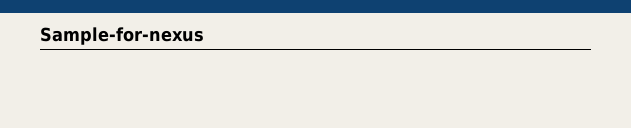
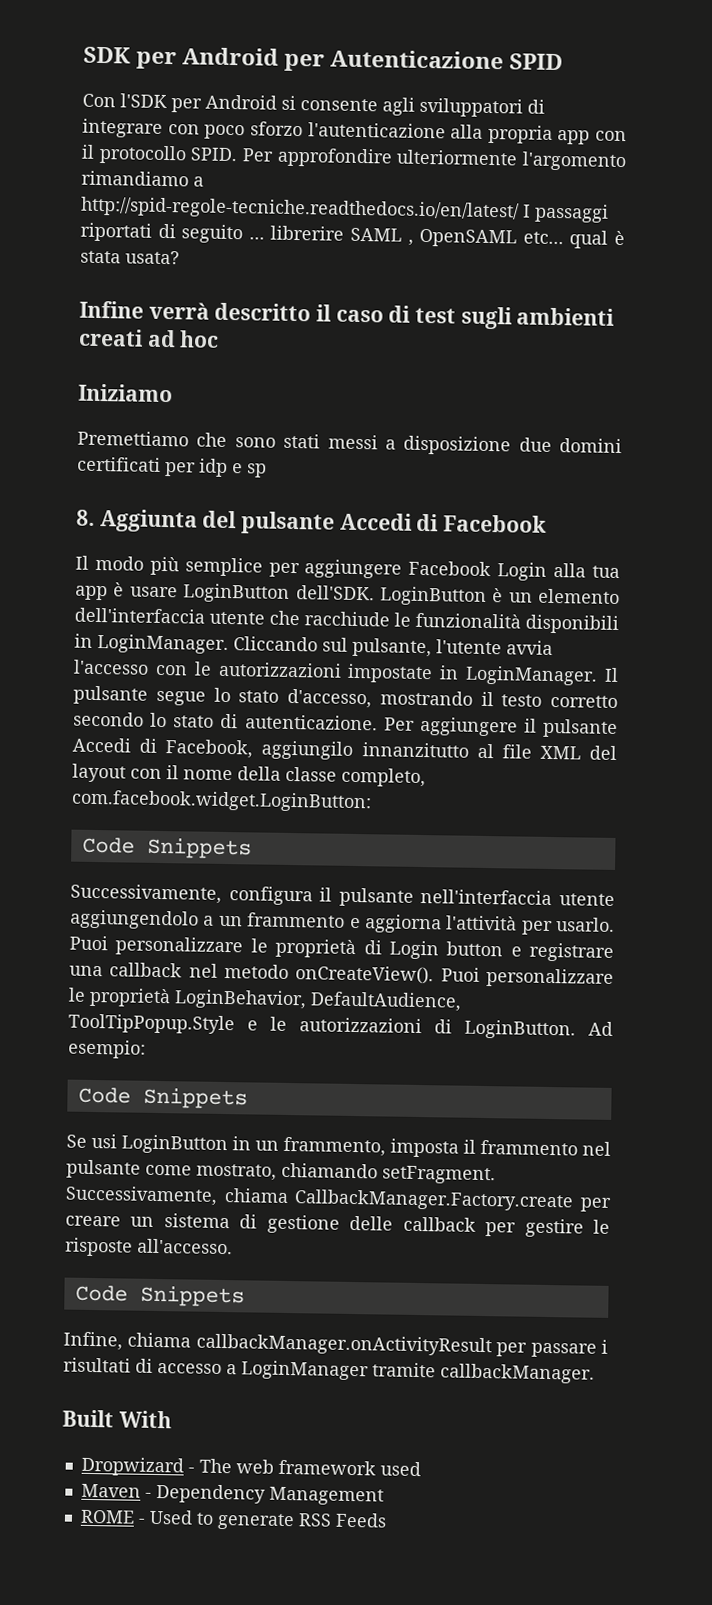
[40,27,204,45] Sample-for-nexus -> [83,46,564,72] [82,93,545,118] [82,118,627,145] [81,144,627,172] [81,170,204,187] [80,196,609,223] [80,222,626,249] [80,250,180,265] [79,300,616,330] [78,328,220,348] [78,383,173,403] [77,430,622,456] [77,456,267,478] [76,509,548,535] [75,555,621,581] [75,582,620,606] [74,607,619,635] [74,633,553,658] [73,659,619,686] [73,685,618,709] [73,711,618,739] [72,737,617,760] [72,763,426,788] [71,789,372,813] [81,836,252,860] [70,883,615,907] [70,909,615,936] [69,935,614,962] [69,962,614,988] [68,987,462,1012] [68,1013,613,1040] [68,1039,146,1059] [77,1086,248,1110] [66,1133,611,1158] [66,1159,496,1185] [65,1185,611,1212] [65,1213,611,1238] [65,1237,233,1257] [74,1284,245,1308] [63,1331,608,1358] [63,1357,595,1384] [62,1409,172,1429] [80,1456,421,1477] [80,1483,384,1506] [79,1509,387,1531] SDK per Android per Autenticazione SPID // Con l'SDK per Android si consente agli sviluppatori di integrare con poco sforzo l'autenticazione alla propria app con il protocollo SPID. Per approfondire ulteriormente l'argomento rimandiamo a http://spid-regole-tecniche.readthedocs.io/en/latest/ I passaggi riportati di seguito ... librerire SAML , OpenSAML etc... qual è stata usata? // Infine verrà descritto il caso di test sugli ambienti creati ad hoc // Iniziamo // Premettiamo che sono stati messi a disposizione due domini certificati per idp e sp // 8. Aggiunta del pulsante Accedi di Facebook // Il modo più semplice per aggiungere Facebook Login alla tua app è usare LoginButton dell'SDK. LoginButton è un elemento dell'interfaccia utente che racchiude le funzionalità disponibili in LoginManager. Cliccando sul pulsante, l'utente avvia l'accesso con le autorizzazioni impostate in LoginManager. Il pulsante segue lo stato d'accesso, mostrando il testo corretto secondo lo stato di autenticazione. Per aggiungere il pulsante Accedi di Facebook, aggiungilo innanzitutto al file XML del layout con il nome della classe completo, com.facebook.widget.LoginButton: // Code Snippets // Successivamente, configura il pulsante nell'interfaccia utente aggiungendolo a un frammento e aggiorna l'attività per usarlo. Puoi personalizzare le proprietà di Login button e registrare una callback nel metodo onCreateView(). Puoi personalizzare le proprietà LoginBehavior, DefaultAudience, ToolTipPopup.Style e le autorizzazioni di LoginButton. Ad esempio: // Code Snippets // Se usi LoginButton in un frammento, imposta il frammento nel pulsante come mostrato, chiamando setFragment. Successivamente, chiama CallbackManager.Factory.create per creare un sistema di gestione delle callback per gestire le risposte all'accesso. // Code Snippets // Infine, chiama callbackManager.onActivityResult per passare i risultati di accesso a LoginManager tramite callbackManager. // Built With // Dropwizard - The web framework used // Maven - Dependency Management // ROME - Used to generate RSS Feeds

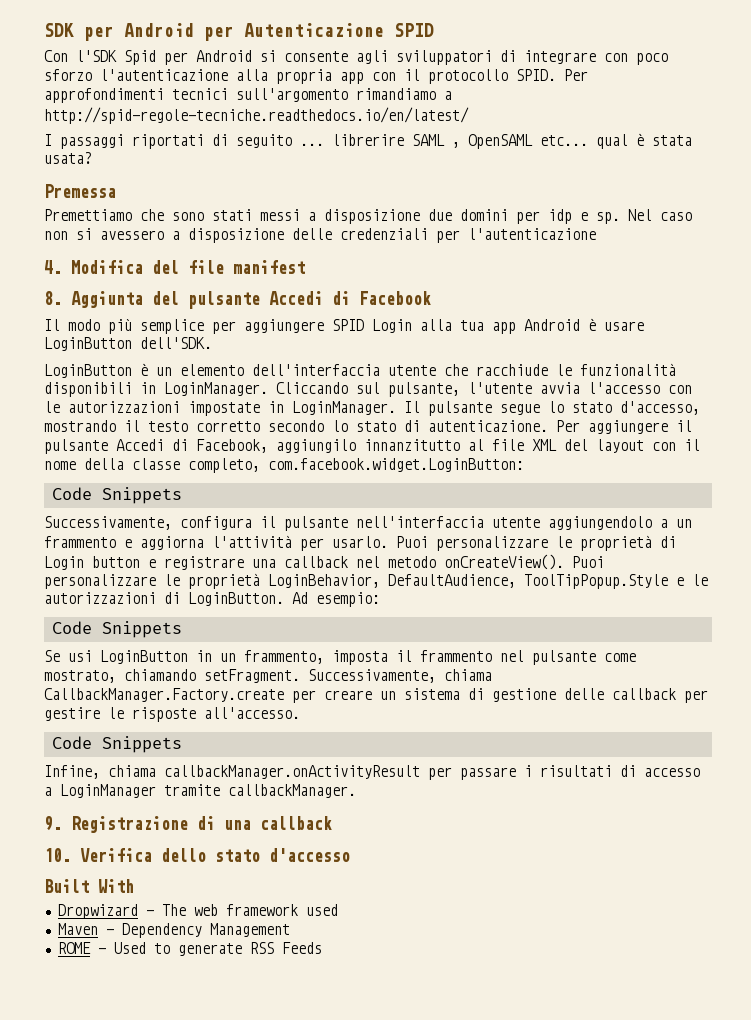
(167, 101) none -> [124,50,156,65] Spid
[276,147,627,172] approfondire ulteriormente l'argomento -> [44,88,348,103] approfondimenti tecnici sull'argomento
(520, 209) none -> (469, 115) //
[79,300,616,330] [78,328,220,348] [78,383,173,403] Infine verrà descritto il caso di test sugli ambienti creati ad hoc // Iniziamo -> [44,184,116,198] Premessa
[77,456,161,472] certificati -> (508, 215) none
[246,463,267,478] sp -> [596,209,692,224] [44,228,596,243] [44,260,305,274] sp. Nel caso non si avessero a disposizione delle credenziali per l'autenticazione // 4. Modifica del file manifest
[408,560,492,577] Facebook -> [332,319,364,331] SPID
(108, 593) none -> [524,319,580,331] Android
(375, 593) none -> (212, 343) //
(595, 1373) none -> [44,816,332,833] [44,848,350,862] // 9. Registrazione di una callback // 10. Verifica dello stato d'accesso

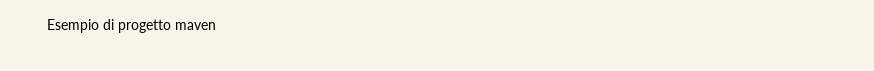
[44,23,434,41] [44,50,668,65] [44,69,588,84] [44,88,452,103] [44,107,469,124] [44,133,692,149] [44,152,92,164] [44,184,116,198] [44,209,692,224] [44,228,596,243] [44,260,305,274] [44,291,431,309] [44,318,644,334] [44,337,212,351] [44,363,676,378] [44,382,692,397] [44,401,700,416] [44,420,692,434] [44,439,700,454] [44,458,524,473] [51,487,182,504] [44,516,692,531] [44,535,676,551] [44,554,604,570] [44,573,708,589] [44,592,380,607] [51,621,182,638] [44,650,636,665] [44,669,492,683] [44,688,708,703] [44,707,300,722] [51,736,182,753] [44,765,700,780] [44,784,356,798] [44,816,332,833] [44,848,350,862] [44,879,134,893] [57,904,338,919] [57,923,290,938] [57,942,322,956] SDK per Android per Autenticazione SPID // Con l'SDK Spid per Android si consente agli sviluppatori di integrare con poco sforzo l'autenticazione alla propria app con il protocollo SPID. Per approfondimenti tecnici sull'argomento rimandiamo a http://spid-regole-tecniche.readthedocs.io/en/latest/ // I passaggi riportati di seguito ... librerire SAML , OpenSAML etc... qual è stata usata? // Premessa // Premettiamo che sono stati messi a disposizione due domini per idp e sp. Nel caso non si avessero a disposizione delle credenziali per l'autenticazione // 4. Modifica del file manifest // 8. Aggiunta del pulsante Accedi di Facebook // Il modo più semplice per aggiungere SPID Login alla tua app Android è usare LoginButton dell'SDK. // LoginButton è un elemento dell'interfaccia utente che racchiude le funzionalità disponibili in LoginManager. Cliccando sul pulsante, l'utente avvia l'accesso con le autorizzazioni impostate in LoginManager. Il pulsante segue lo stato d'accesso, mostrando il testo corretto secondo lo stato di autenticazione. Per aggiungere il pulsante Accedi di Facebook, aggiungilo innanzitutto al file XML del layout con il nome della classe completo, com.facebook.widget.LoginButton: // Code Snippets // Successivamente, configura il pulsante nell'interfaccia utente aggiungendolo a un frammento e aggiorna l'attività per usarlo. Puoi personalizzare le proprietà di Login button e registrare una callback nel metodo onCreateView(). Puoi personalizzare le proprietà LoginBehavior, DefaultAudience, ToolTipPopup.Style e le autorizzazioni di LoginButton. Ad esempio: // Code Snippets // Se usi LoginButton in un frammento, imposta il frammento nel pulsante come mostrato, chiamando setFragment. Successivamente, chiama CallbackManager.Factory.create per creare un sistema di gestione delle callback per gestire le risposte all'accesso. // Code Snippets // Infine, chiama callbackManager.onActivityResult per passare i risultati di accesso a LoginManager tramite callbackManager. // 9. Registrazione di una callback // 10. Verifica dello stato d'accesso // Built With // Dropwizard - The web framework used // Maven - Dependency Management // ROME - Used to generate RSS Feeds -> [47,19,216,33] Esempio di progetto maven

